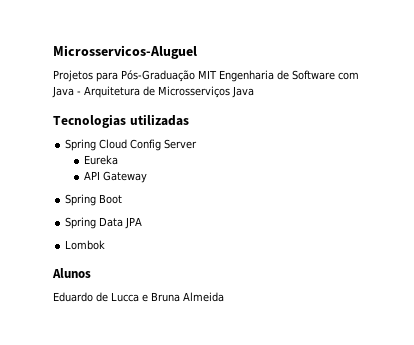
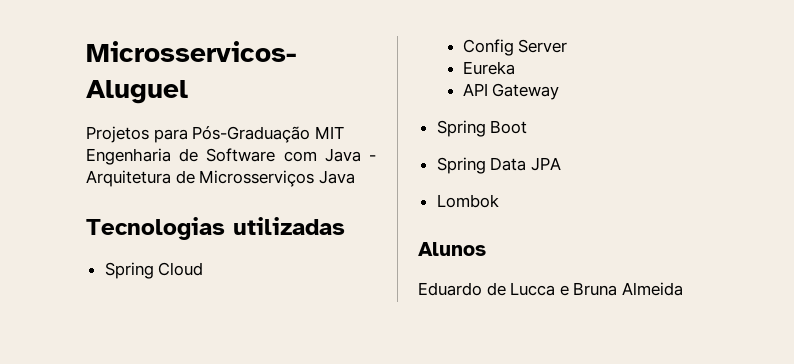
(128, 144) none -> (204, 269) //

